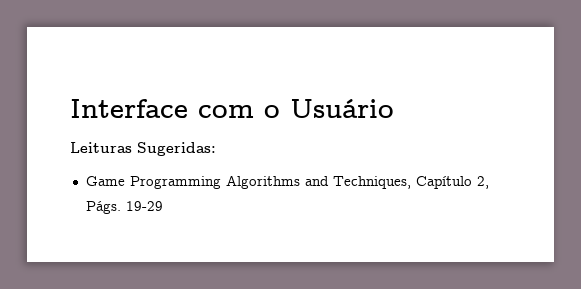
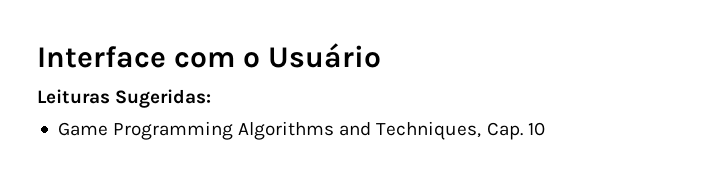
[415,176,489,189] [85,201,163,214] Capítulo 2, Págs. 19-29 -> [486,122,545,140] Cap. 10

